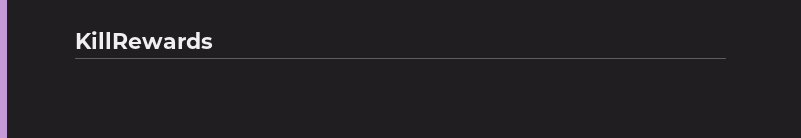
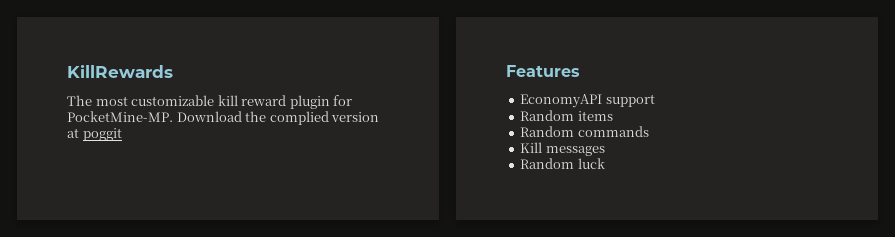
(213, 40) none -> [67,95,353,109] [67,111,380,125] [67,128,122,141] [506,65,580,77] [520,94,655,108] [520,110,613,121] [520,126,649,137] [520,142,605,156] [520,158,605,169] // The most customizable kill reward plugin for PocketMine-MP. Download the complied version at poggit // Features // EconomyAPI support // Random items // Random commands // Kill messages // Random luck

